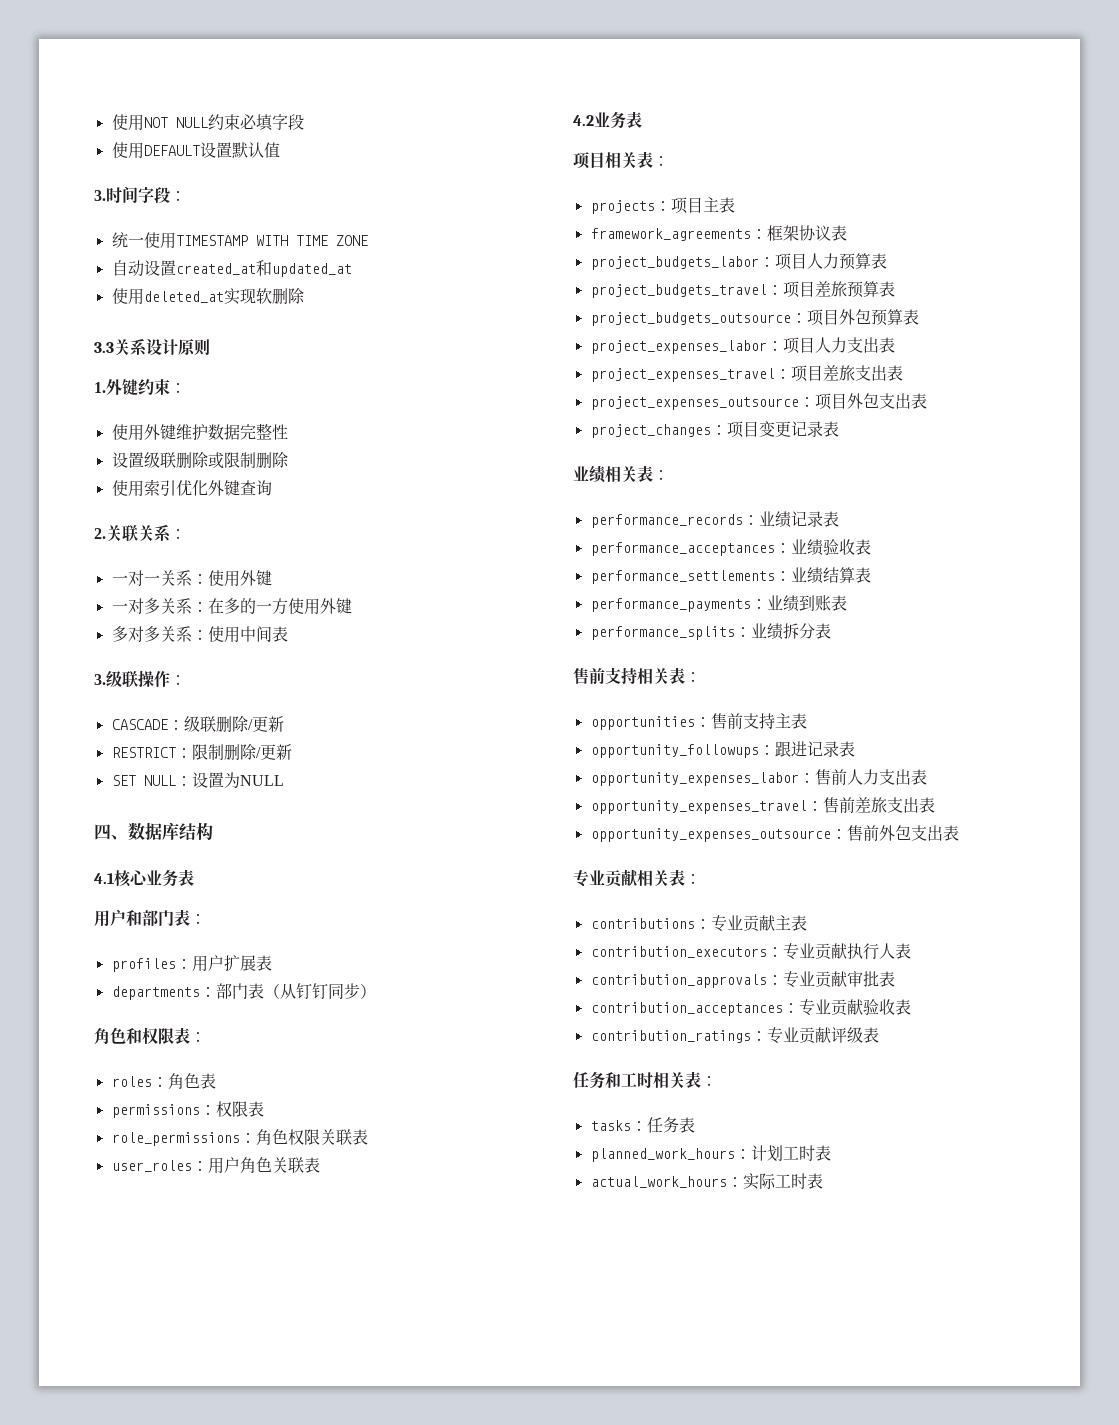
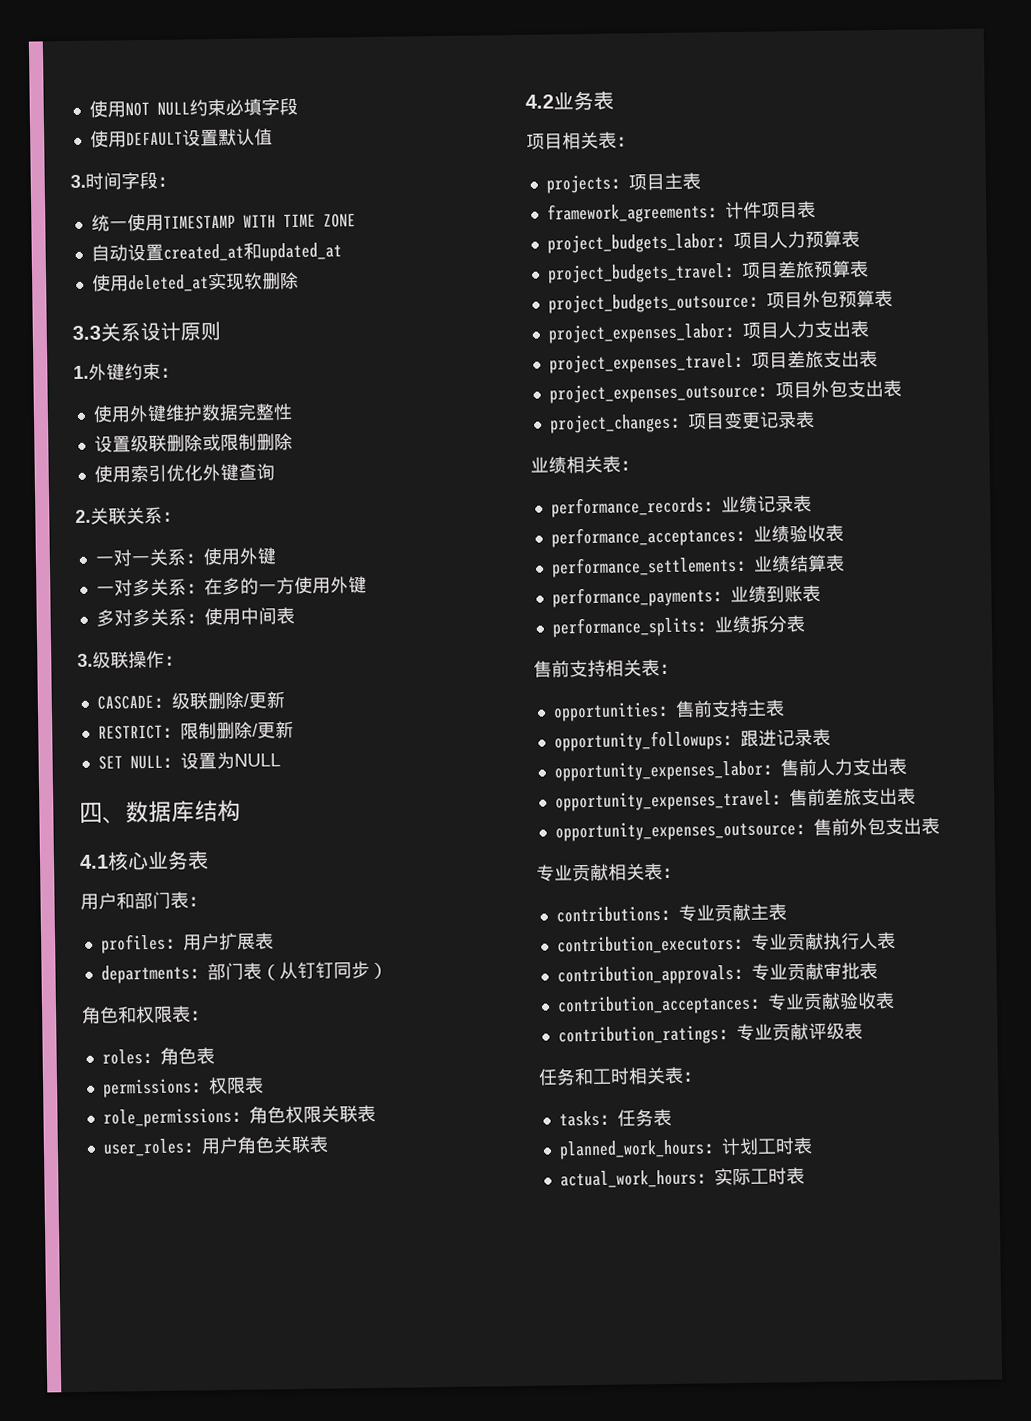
[766,225,831,241] 框架协议 -> [724,201,798,220] 计件项目

